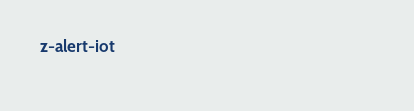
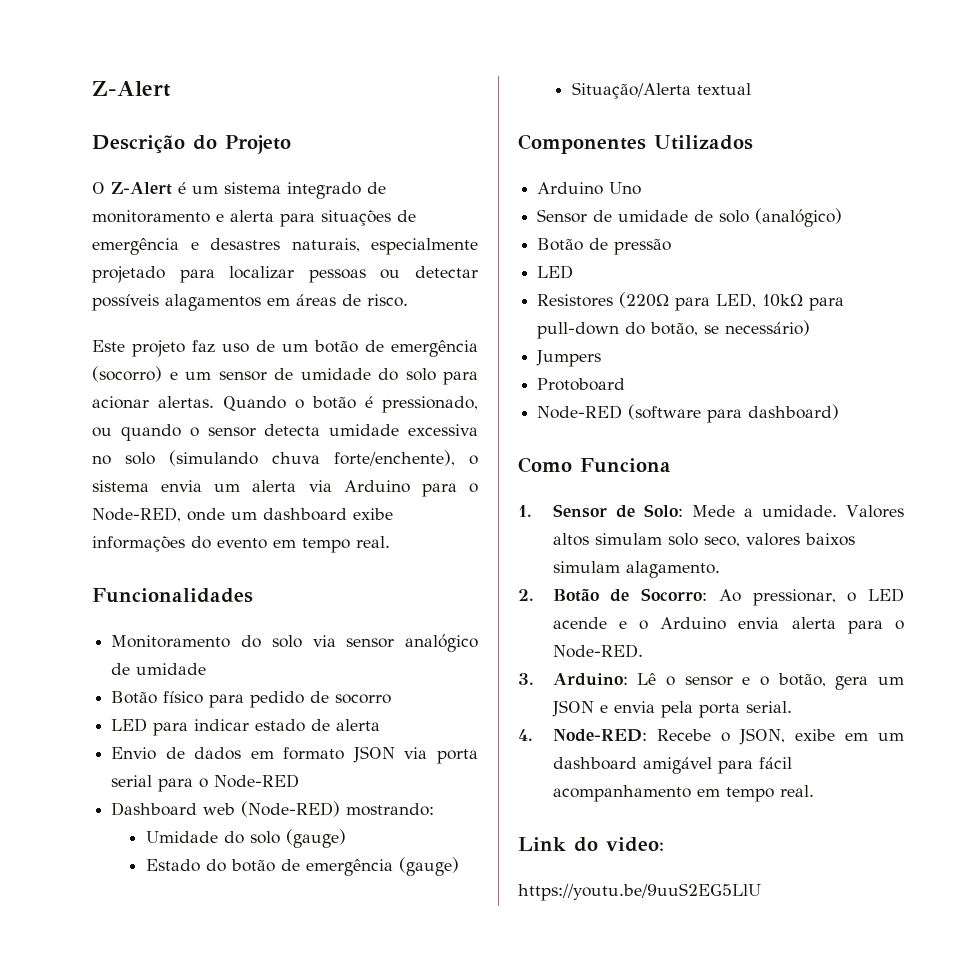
[40,39,115,52] z-alert-iot -> [92,81,171,97] [92,135,291,154] [92,182,386,199] [92,210,416,227] [92,238,478,255] [92,266,478,283] [92,294,408,311] [92,340,478,357] [92,366,478,385] [92,396,478,413] [92,424,478,441] [92,450,478,466] [92,480,478,497] [92,507,393,522] [92,536,390,553] [92,588,253,603] [111,634,478,652] [111,663,207,675] [111,691,392,708] [111,718,381,736] [111,746,478,764] [111,774,300,792] [111,801,435,817] [145,829,346,848] [145,857,459,876] [571,82,751,99] [518,134,753,154] [537,182,642,195] [537,208,843,227] [537,238,672,255] [537,265,574,279] [537,292,845,311] [537,320,811,339] [536,350,602,367] [537,378,626,391] [537,404,840,423] [518,457,671,473] [518,504,905,518] [552,533,855,547] [552,561,720,578] [518,588,904,606] [552,617,904,634] [552,644,643,658] [518,673,904,690] [551,700,792,718] [518,728,904,745] [552,757,792,774] [552,785,814,802] [518,837,664,852] [518,883,761,901] Z-Alert // Descrição do Projeto // O Z-Alert é um sistema integrado de monitoramento e alerta para situações de emergência e desastres naturais, especialmente projetado para localizar pessoas ou detectar possíveis alagamentos em áreas de risco. // Este projeto faz uso de um botão de emergência (socorro) e um sensor de umidade do solo para acionar alertas. Quando o botão é pressionado, ou quando o sensor detecta umidade excessiva no solo (simulando chuva forte/enchente), o sistema envia um alerta via Arduino para o Node-RED, onde um dashboard exibe informações do evento em tempo real. // Funcionalidades // Monitoramento do solo via sensor analógico de umidade // Botão físico para pedido de socorro // LED para indicar estado de alerta // Envio de dados em formato JSON via porta serial para o Node-RED // Dashboard web (Node-RED) mostrando: // Umidade do solo (gauge) // Estado do botão de emergência (gauge) // Situação/Alerta textual // Componentes Utilizados // Arduino Uno // Sensor de umidade de solo (analógico) // Botão de pressão // LED // Resistores (220Ω para LED, 10kΩ para pull-down do botão, se necessário) // Jumpers // Protoboard // Node-RED (software para dashboard) // Como Funciona // 1. Sensor de Solo: Mede a umidade. Valores altos simulam solo seco, valores baixos simulam alagamento. // 2. Botão de Socorro: Ao pressionar, o LED acende e o Arduino envia alerta para o Node-RED. // 3. Arduino: Lê o sensor e o botão, gera um JSON e envia pela porta serial. // 4. Node-RED: Recebe o JSON, exibe em um dashboard amigável para fácil acompanhamento em tempo real. // Link do video: // https://youtu.be/9uuS2EG5LlU

